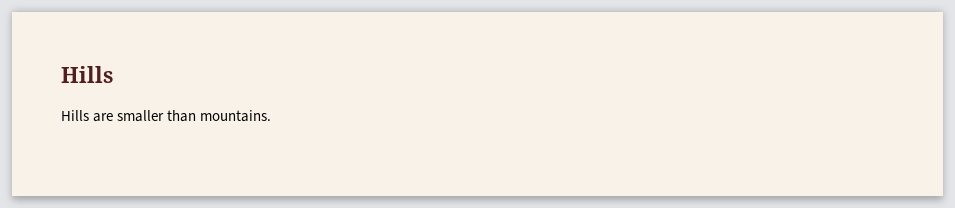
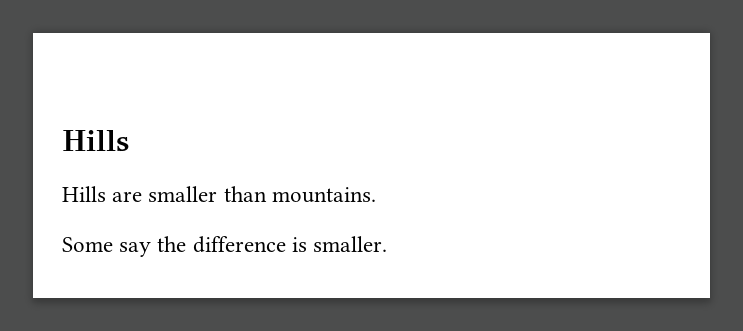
(272, 116) none -> [62,236,388,257] // Some say the difference is smaller.

